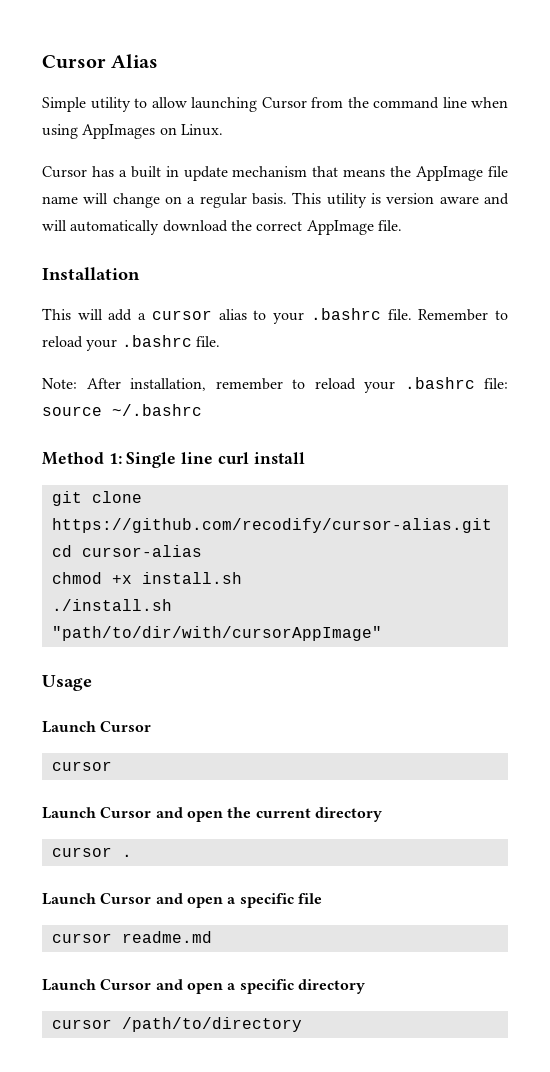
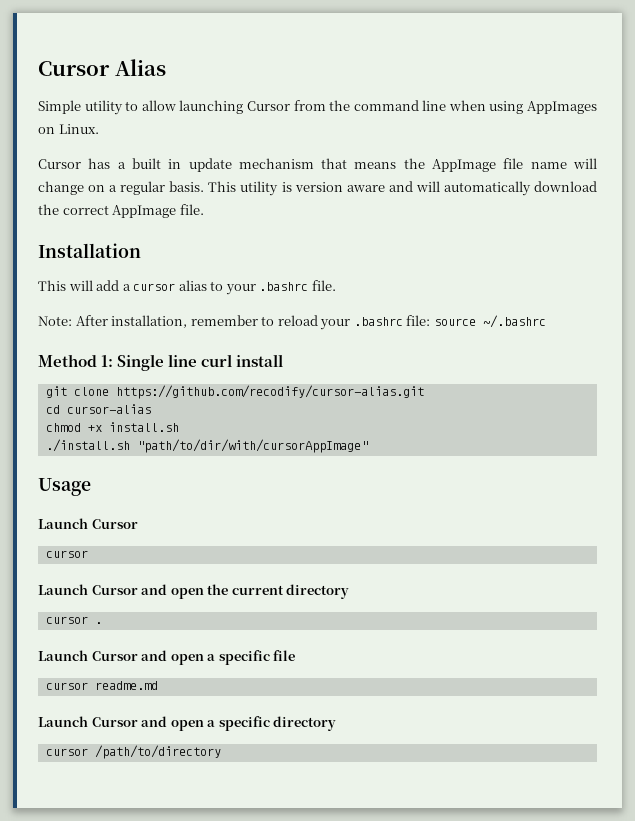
[418,309,509,321] [42,335,220,351] Remember to reload your .bashrc file. -> (336, 285) none

